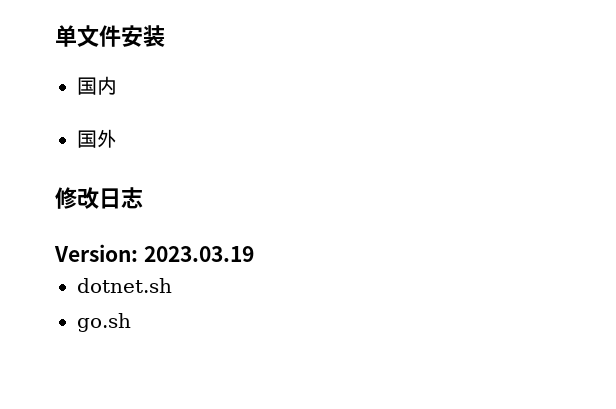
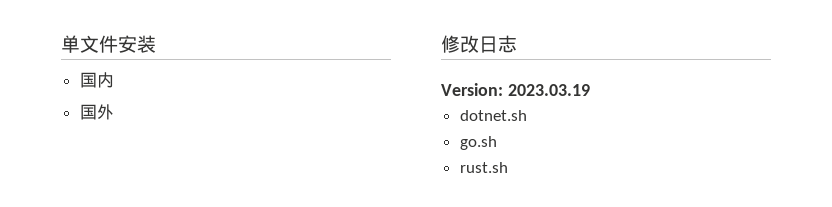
(131, 322) none -> [459,162,508,173] // rust.sh

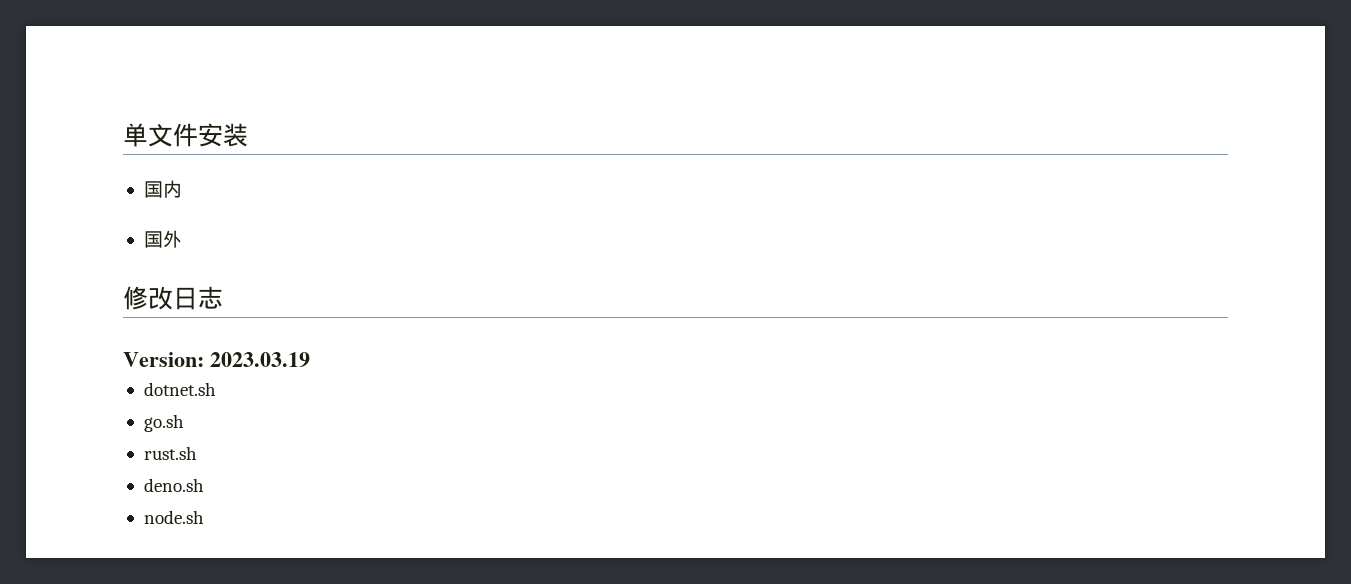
(508, 167) none -> [143,478,204,492] [143,510,204,524] // deno.sh // node.sh

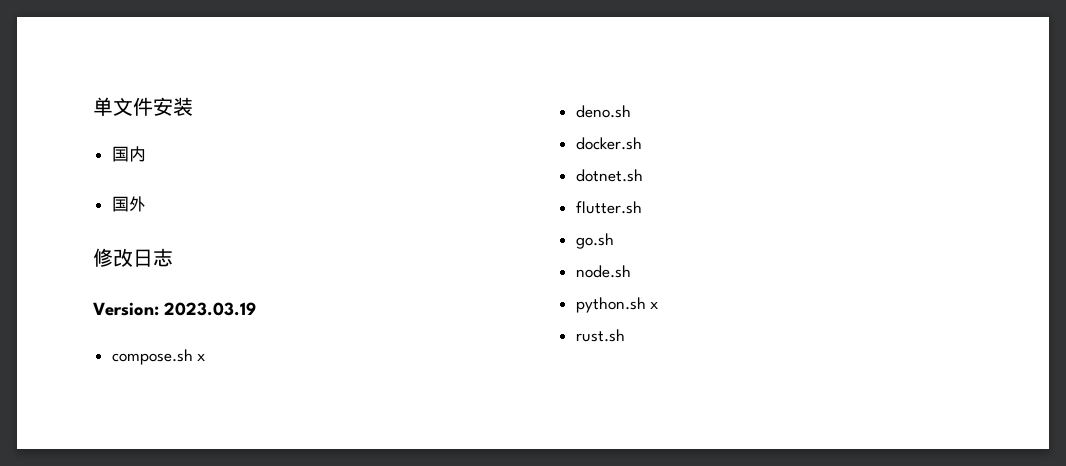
(310, 359) none -> [111,349,206,365] [575,105,631,118] [575,137,642,150] // compose.sh x // deno.sh // docker.sh
(216, 389) none -> [575,201,642,214] // flutter.sh
(184, 423) none -> [575,265,631,278] [575,297,659,313] // node.sh // python.sh x
[143,478,204,492] [143,510,204,524] // deno.sh // node.sh -> (625, 335) none

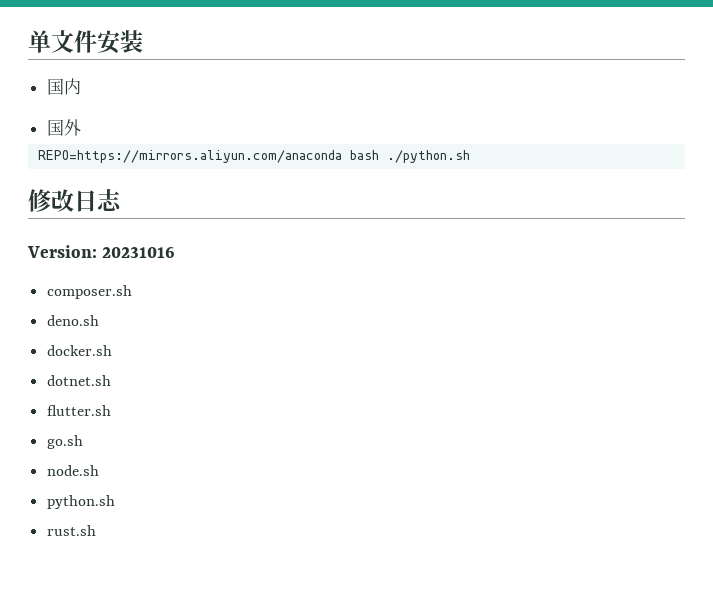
(146, 204) none -> [38,150,471,163] // REPO=https://mirrors.aliyun.com/anaconda bash ./python.sh
[164,302,256,316] [111,349,206,365] 2023.03.19 // compose.sh x -> [102,247,176,258] [46,285,132,299] 20231016 // composer.sh
[650,302,659,309] x -> (115, 502) none

